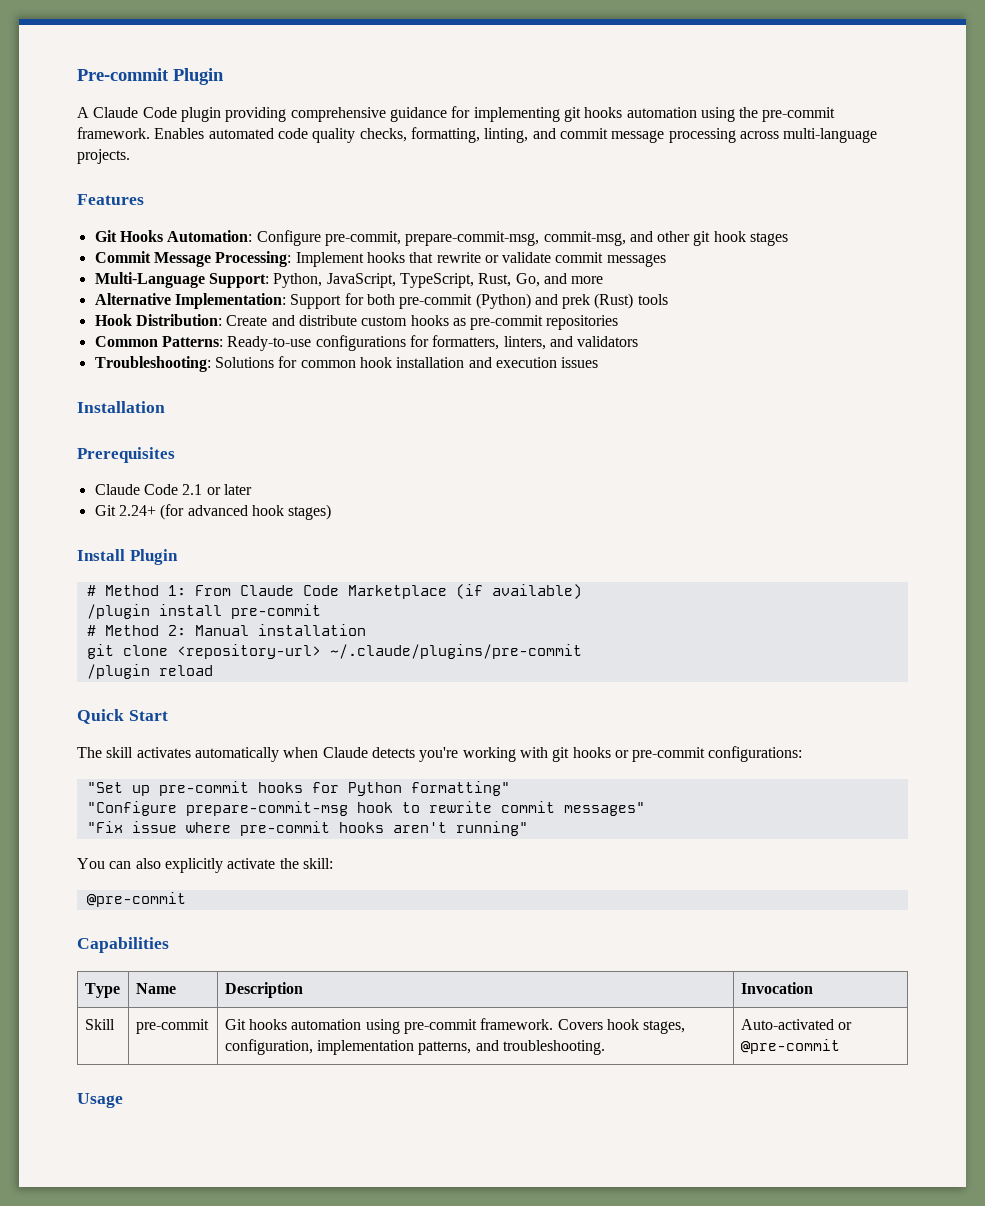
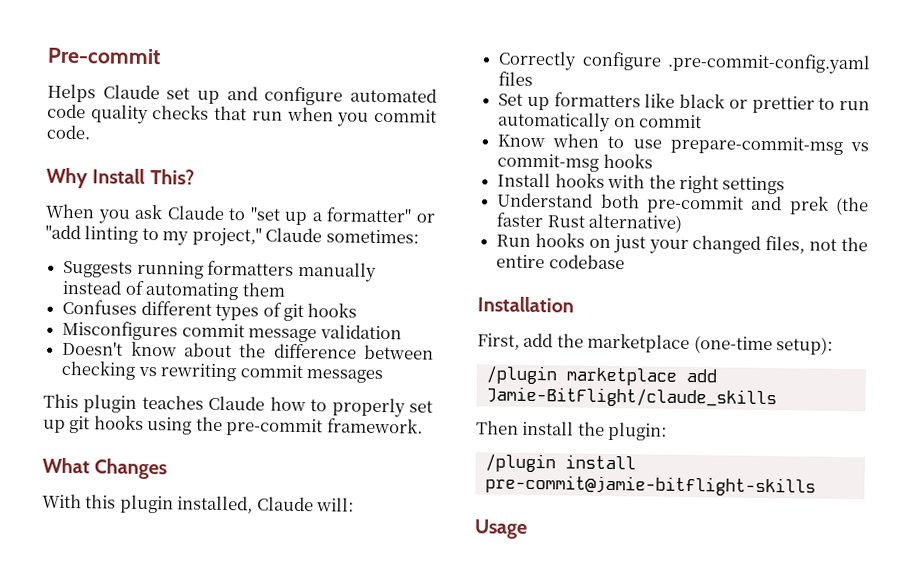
[173,68,224,85] [77,106,836,122] [77,127,878,143] [77,149,130,164] [77,194,144,205] [94,230,789,246] [94,251,666,267] [94,272,604,288] [94,293,364,309] Plugin // A Claude Code plugin providing comprehensive guidance for implementing git hooks automation using the pre-commit framework. Enables automated code quality checks, formatting, linting, and commit message processing across multi-language projects. // Features // Git Hooks Automation: Configure pre-commit, prepare-commit-msg, commit-msg, and other git hook stages // Commit Message Processing: Implement hooks that rewrite or validate commit messages // Multi-Language Support: Python, JavaScript, TypeScript, Rust, Go, and more // Alternative Implementation: Support for -> [47,83,437,106] [47,103,438,127] [46,124,91,140] [46,167,195,189] [45,203,435,226] [45,224,419,247] [63,260,377,282] [62,279,286,301] [62,299,358,322] [62,320,402,343] [62,340,434,360] [61,360,383,384] [43,393,433,418] [43,415,423,437] [42,457,168,480] [42,493,355,514] [498,50,871,75] [498,71,534,86] [498,92,870,114] [498,111,703,132] [497,133,869,155] [497,153,653,172] [497,172,786,195] [497,192,594,208] // Helps Claude set up and configure automated code quality checks that run when you commit code. // Why Install This? // When you ask Claude to "set up a formatter" or "add linting to my project," Claude sometimes: // Suggests running formatters manually instead of automating them // Confuses different types of git hooks // Misconfigures commit message validation // Doesn't know about the difference between checking vs rewriting commit messages // This plugin teaches Claude how to properly set up git hooks using the pre-commit framework. // What Changes // With this plugin installed, Claude will: // Correctly configure .pre-commit-config.yaml files // Set up formatters like black or prettier to run automatically on commit // Know when to use prepare-commit-msg vs commit-msg hooks // Install hooks with the right settings // Understand
[475,293,531,309] (Python) -> (744, 204) none
[594,293,668,309] [94,314,619,330] [94,335,639,351] [94,356,599,372] [77,401,165,413] [77,447,175,463] [94,484,252,495] [94,504,332,520] [77,549,178,565] [86,584,582,599] [86,604,321,619] [86,624,366,636] [86,644,582,659] [86,664,213,679] [77,709,168,724] [77,746,803,762] [86,781,510,796] [86,801,645,816] [86,821,528,836] [77,858,333,873] [86,892,186,907] [77,937,169,953] [84,983,120,998] [135,983,176,994] [224,982,303,998] [740,982,813,994] [84,1019,115,1030] [135,1019,209,1034] [224,1018,686,1034] [224,1039,606,1055] [740,1019,853,1030] [740,1039,840,1054] (Rust) tools // Hook Distribution: Create and distribute custom hooks as pre-commit repositories // Common Patterns: Ready-to-use configurations for formatters, linters, and validators // Troubleshooting: Solutions for common hook installation and execution issues // Installation // Prerequisites // Claude Code 2.1 or later // Git 2.24+ (for advanced hook stages) // Install Plugin // # Method 1: From Claude Code Marketplace (if available) // /plugin install pre-commit // # Method 2: Manual installation // git clone <repository-url> ~/.claude/plugins/pre-commit // /plugin reload // Quick Start // The skill activates automatically when Claude detects you're working with git hooks or pre-commit configurations: // "Set up pre-commit hooks for Python formatting" // "Configure prepare-commit-msg hook to rewrite commit messages" // "Fix issue where pre-commit hooks aren't running" // You can also explicitly activate the skill: // @pre-commit // Capabilities // Type | Name | Description | Invocation // Skill | pre-commit | Git hooks automation using pre-commit framework. Covers hook stages, configuration, implementation patterns, and troubleshooting. | Auto-activated or @pre-commit -> [835,196,869,216] [496,212,683,233] [496,233,868,254] [496,254,625,270] [477,296,574,313] [477,332,834,355] [485,365,717,386] [485,386,777,409] [476,420,668,441] [484,453,636,473] [484,474,816,497] (the faster Rust alternative) // Run hooks on just your changed files, not the entire codebase // Installation // First, add the marketplace (one-time setup): // /plugin marketplace add Jamie-BitFlight/claude_skills // Then install the plugin: // /plugin install pre-commit@jamie-bitflight-skills

